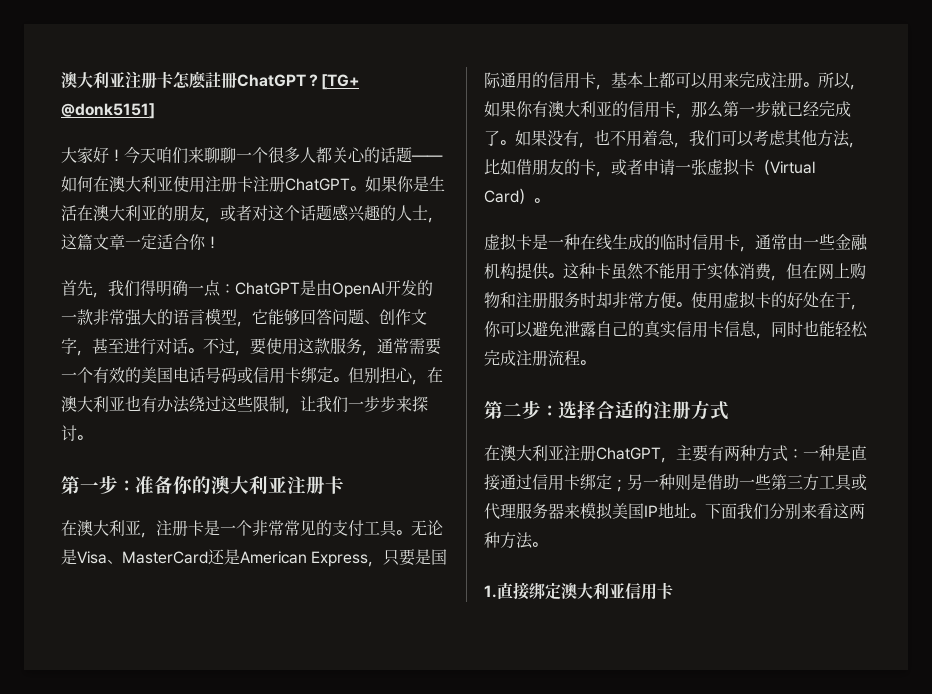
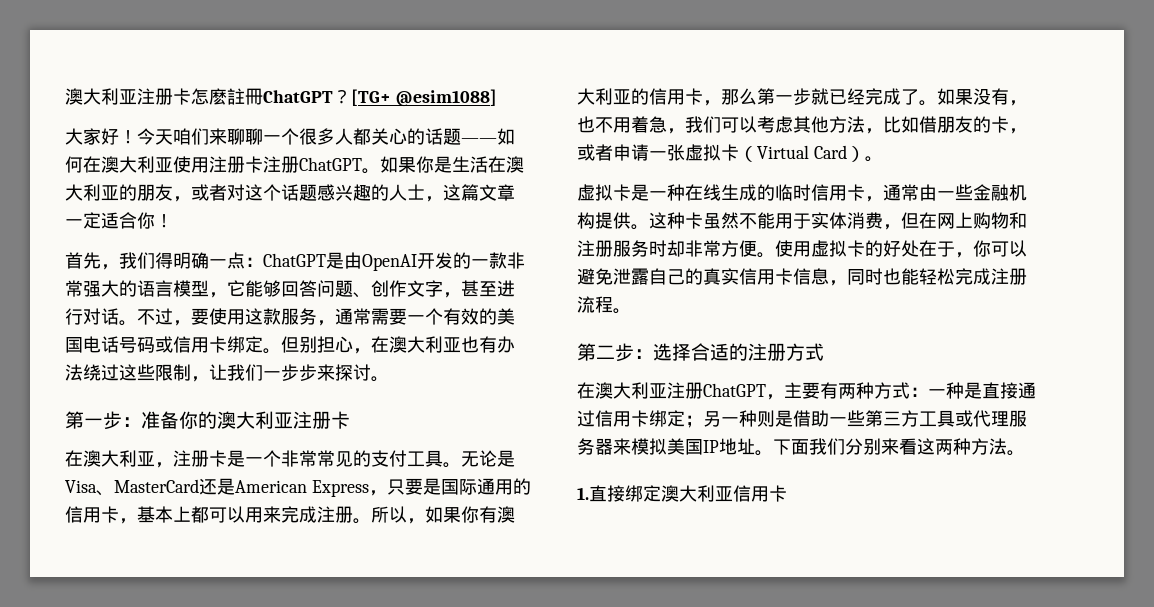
[61,103,155,119] @donk5151] -> [395,89,497,107] @esim1088]

